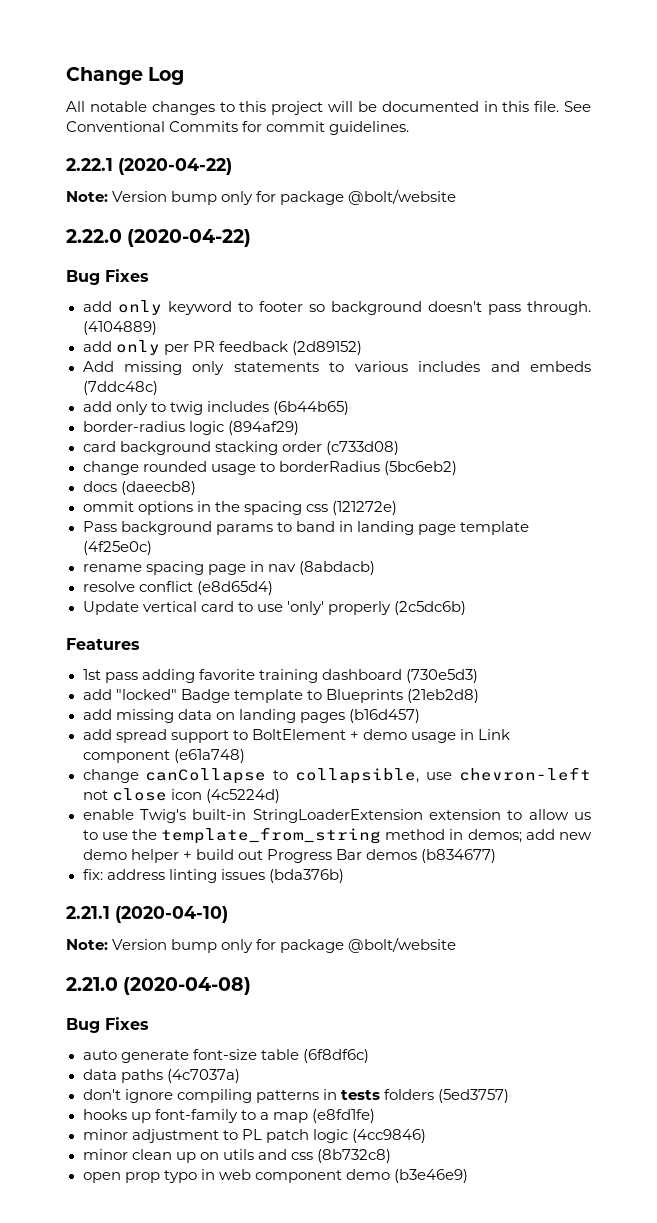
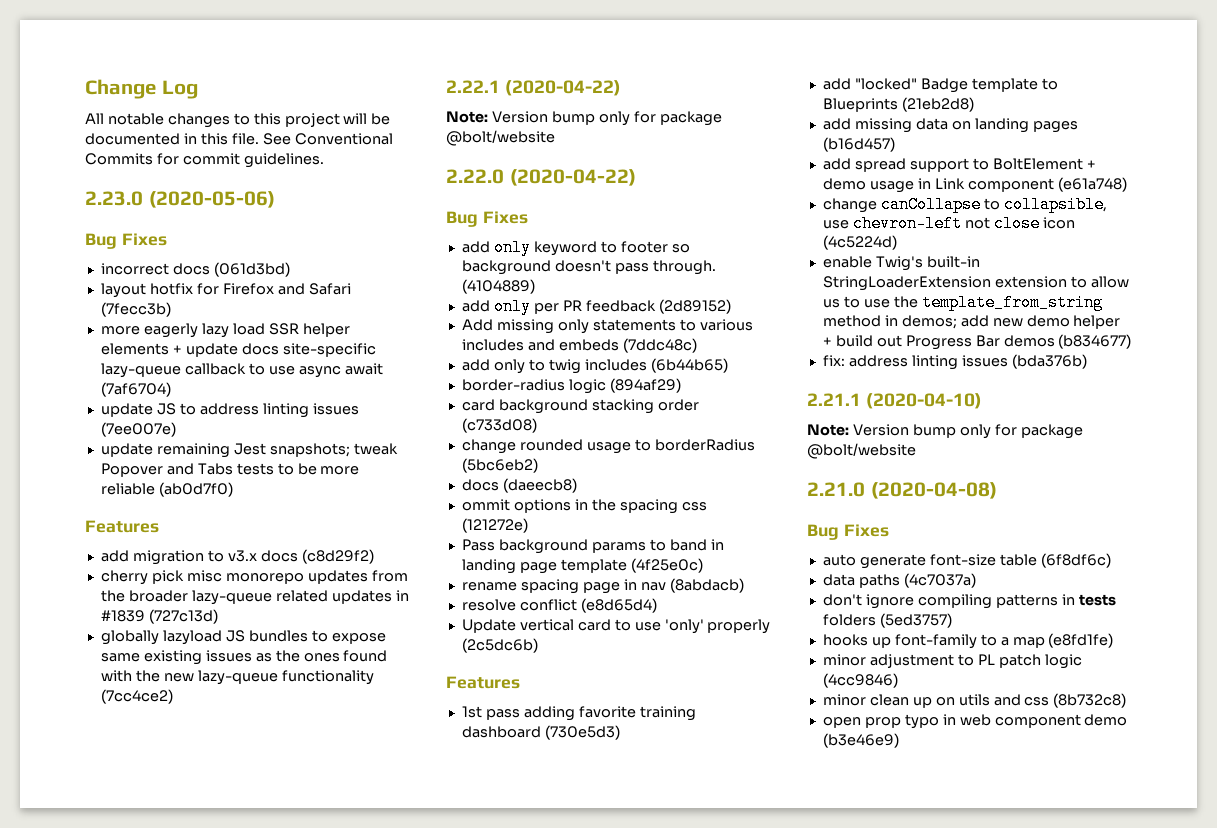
(410, 128) none -> [85,191,275,208] [85,233,167,249] [100,262,290,277] [100,283,351,298] [100,302,171,317] [100,323,350,338] [100,343,376,357] [100,363,383,378] [100,382,171,397] [100,403,359,418] [100,422,176,437] [100,443,398,458] [100,463,360,477] [100,482,233,497] [85,520,159,533] [100,549,374,565] [100,570,408,585] [100,590,409,605] [100,609,218,624] [100,630,386,645] [100,650,388,665] [100,670,374,685] [100,689,173,704] // 2.23.0 (2020-05-06) // Bug Fixes // incorrect docs (061d3bd) // layout hotfix for Firefox and Safari (7fecc3b) // more eagerly lazy load SSR helper elements + update docs site-specific lazy-queue callback to use async await (7af6704) // update JS to address linting issues (7ee007e) // update remaining Jest snapshots; tweak Popover and Tabs tests to be more reliable (ab0d7f0) // Features // add migration to v3.x docs (c8d29f2) // cherry pick misc monorepo updates from the broader lazy-queue related updates in #1839 (727c13d) // globally lazyload JS bundles to expose same existing issues as the ones found with the new lazy-queue functionality (7cc4ce2)

